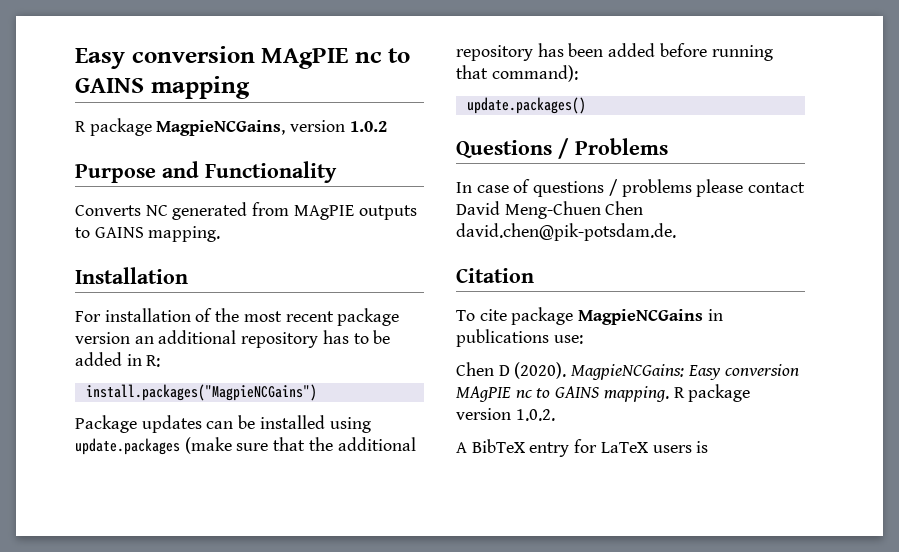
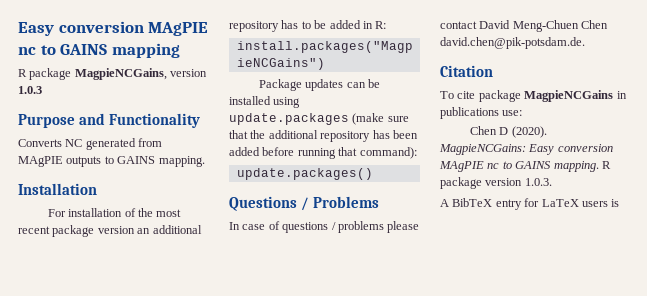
[349,121,387,132] 1.0.2 -> [18,86,42,94] 1.0.3
[515,409,555,421] 1.0.2. -> [524,178,552,186] 1.0.3.

